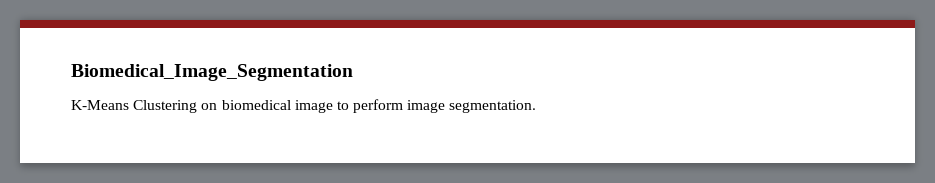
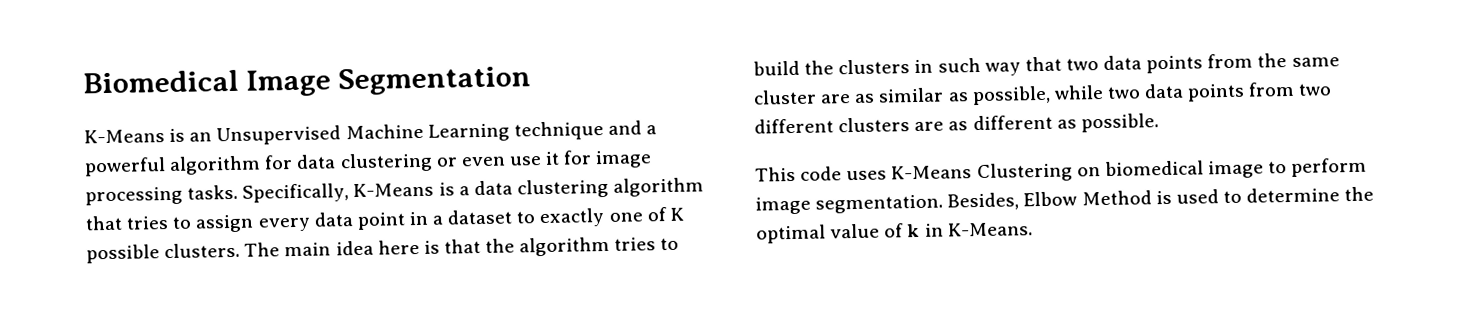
[71,64,353,81] Biomedical_Image_Segmentation // -> [83,66,531,97] [84,120,658,146] [84,150,653,177] [85,177,705,206] [85,207,684,233] [86,236,680,264] [753,53,1340,76] [753,81,1333,106] [754,113,1159,134] [755,166,888,182] Biomedical Image Segmentation // K-Means is an Unsupervised Machine Learning technique and a powerful algorithm for data clustering or even use it for image processing tasks. Specifically, K-Means is a data clustering algorithm that tries to assign every data point in a dataset to exactly one of K possible clusters. The main idea here is that the algorithm tries to build the clusters in such way that two data points from the same cluster are as similar as possible, while two data points from two different clusters are as different as possible. // This code uses
(537, 106) none -> [947,186,1375,211] [756,222,1033,244] Besides, Elbow Method is used to determine the optimal value of k in K-Means.

